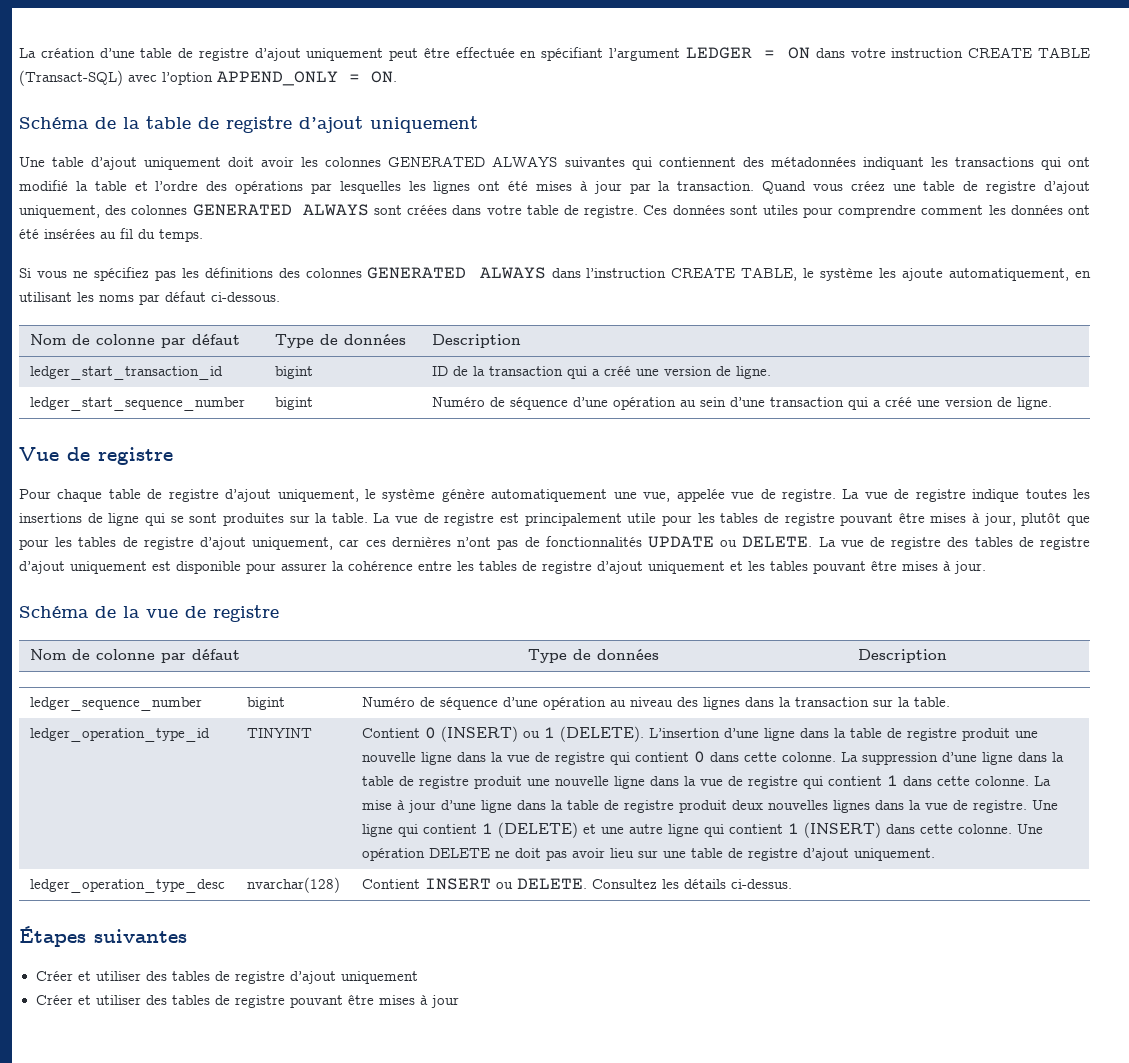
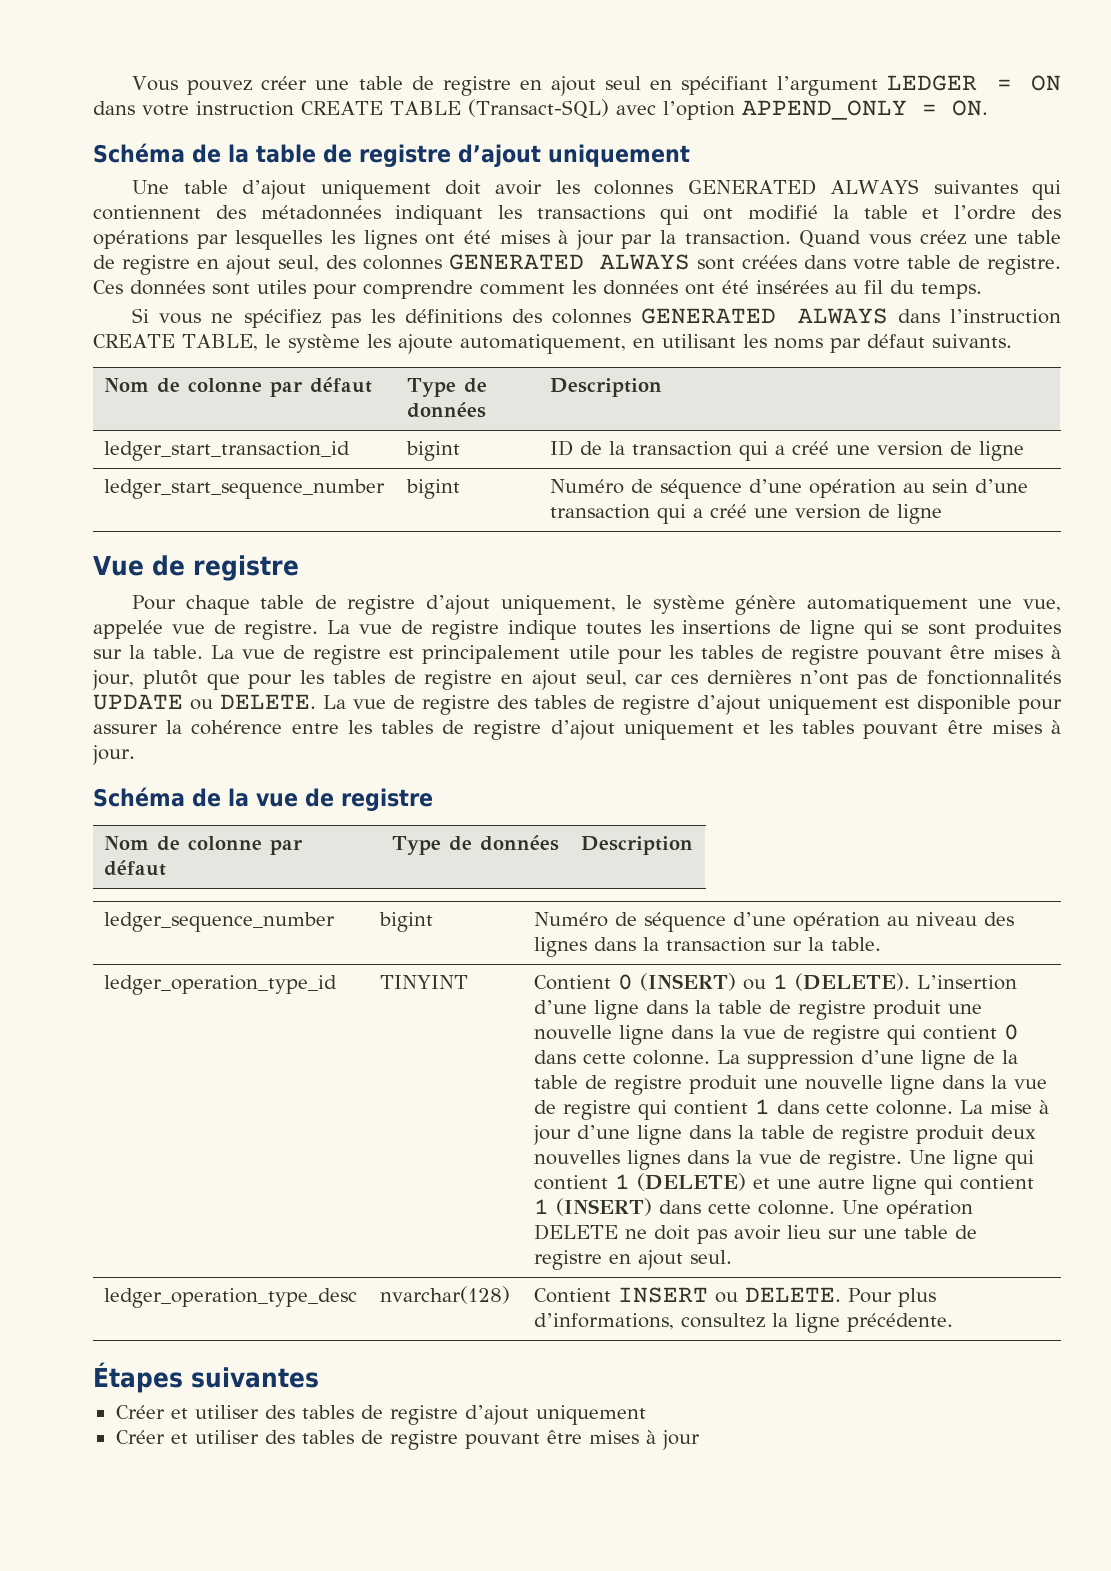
[19,47,515,61] La création d’une table de registre d’ajout uniquement peut être effectuée -> [132,76,641,96] Vous pouvez créer une table de registre en ajout seul
[1043,181,1090,194] [19,205,100,218] d’ajout uniquement, -> [197,255,320,275] en ajout seul,
[211,292,280,302] ci-dessous. -> [931,334,1012,348] suivants.
[735,366,771,379] ligne. -> [979,441,1025,461] ligne
[1016,397,1052,410] ligne. -> [897,504,943,524] ligne
[200,537,334,550] d’ajout uniquement, -> [501,670,627,690] en ajout seul,
[1017,752,1047,762] dans -> [973,1050,996,1064] de
[802,848,935,861] d’ajout uniquement. -> [609,1250,733,1270] en ajout seul.
[591,879,792,889] Consultez les détails ci-dessus. -> [848,1288,937,1307] [534,1313,954,1333] Pour plus d’informations, consultez la ligne précédente.

